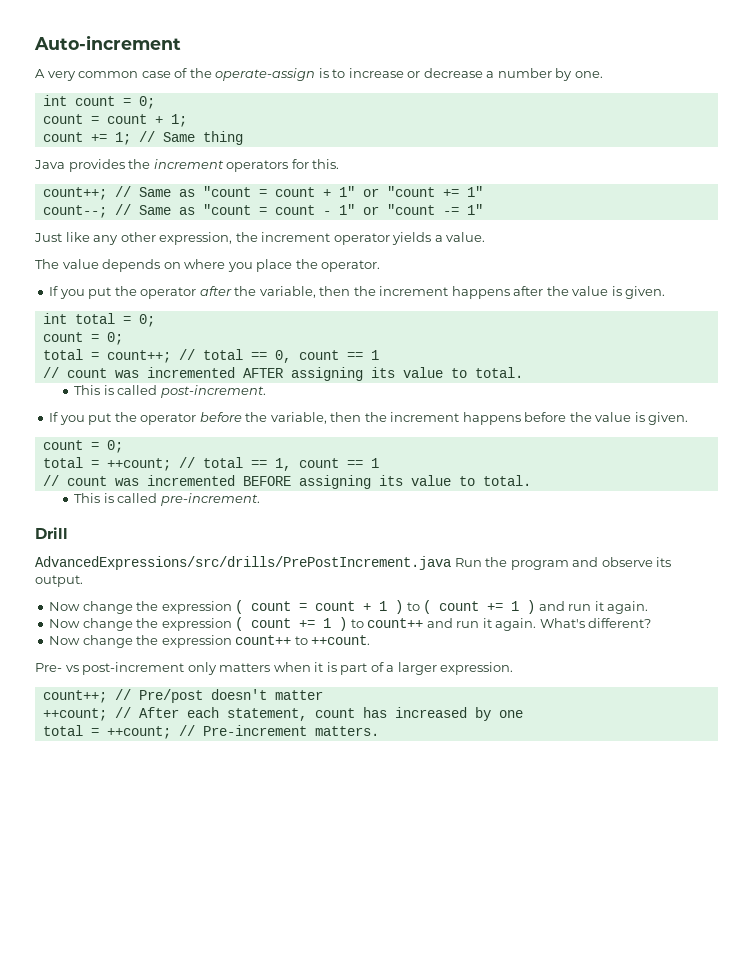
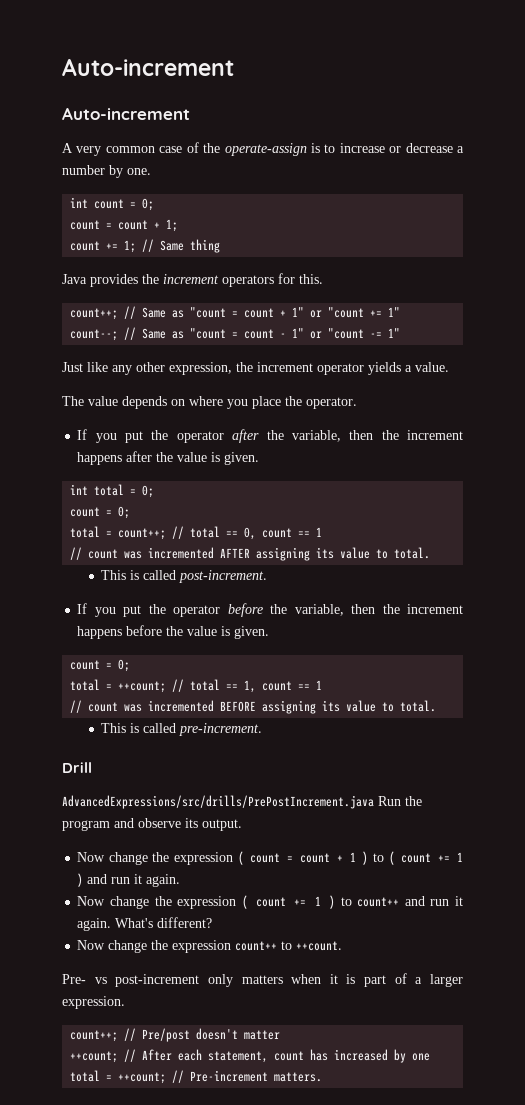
[34,35,181,50] Auto-increment -> [62,58,234,76] [62,107,190,120] Auto-increment // Auto-increment

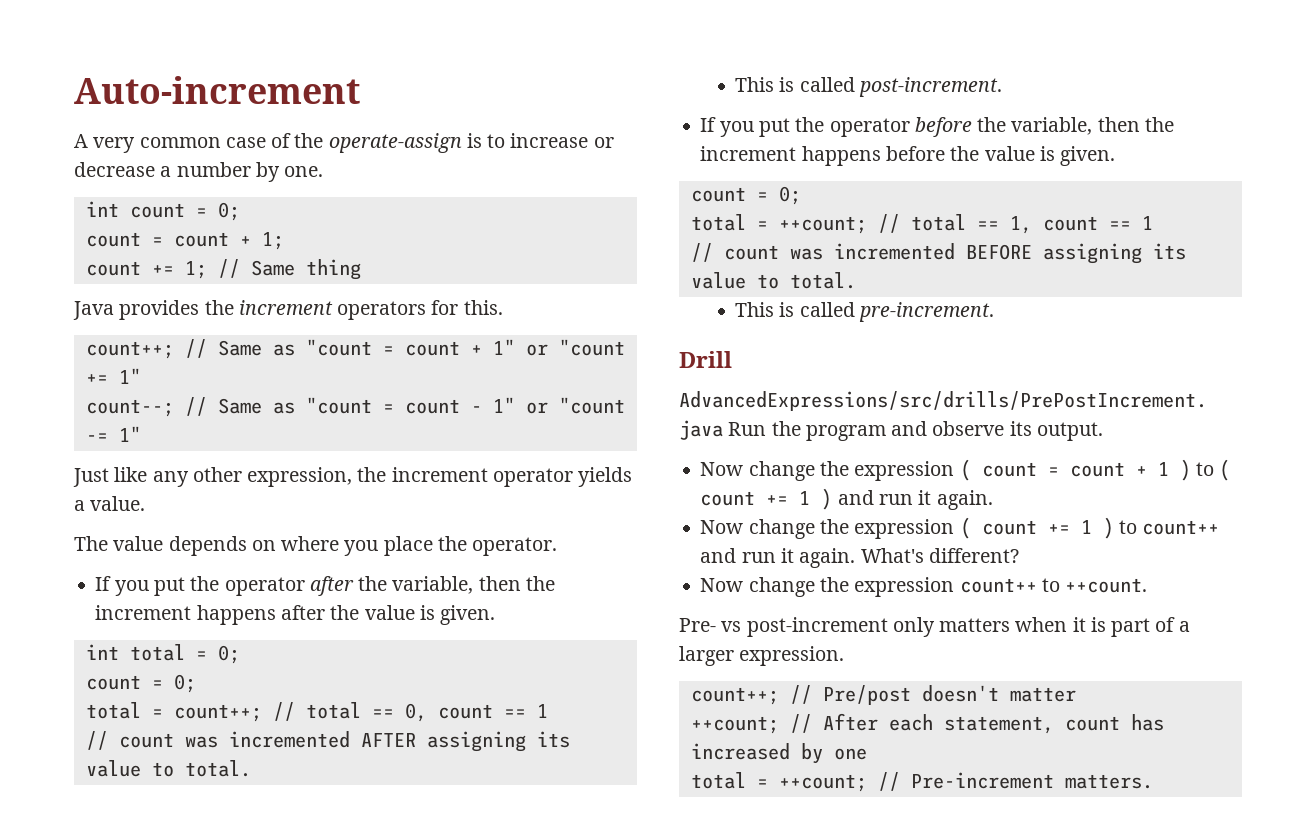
[62,58,234,76] [62,107,190,120] Auto-increment // Auto-increment -> [74,76,360,104] Auto-increment

